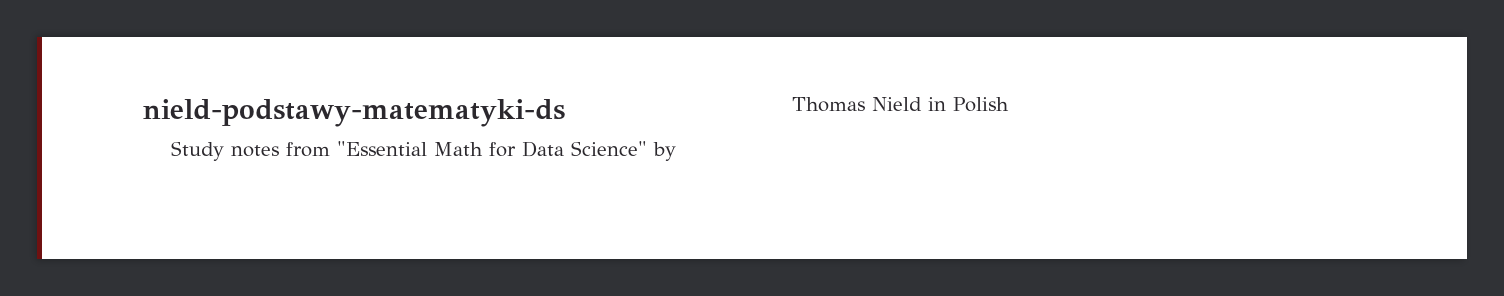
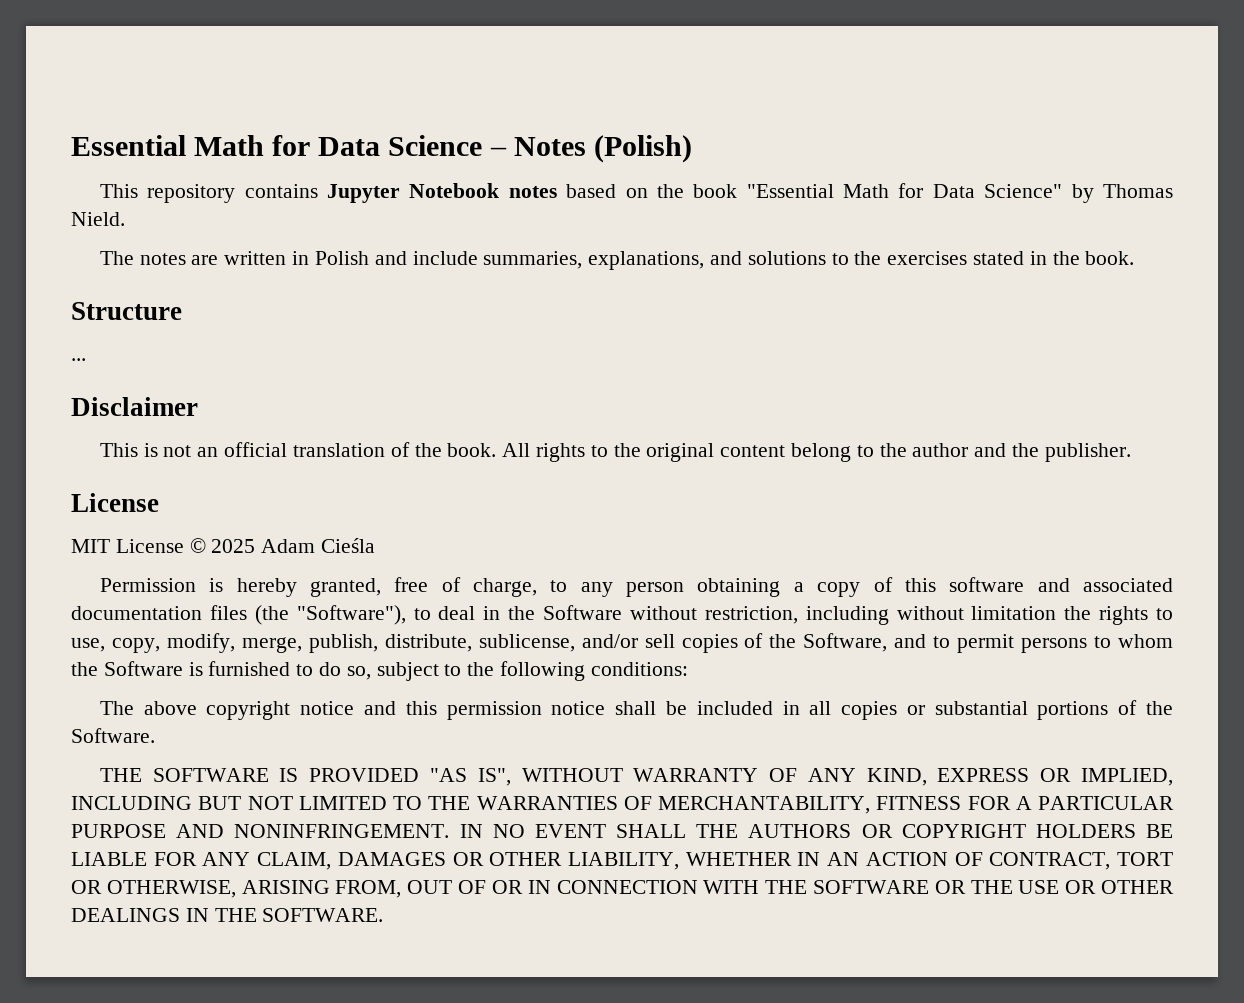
[143,99,565,127] [171,141,331,161] nield-podstawy-matematyki-ds // Study notes from -> [71,135,692,163] [99,183,738,203] Essential Math for Data Science – Notes (Polish) // This repository contains Jupyter Notebook notes based on the book
[872,97,1009,112] Nield in Polish -> [71,212,125,226] [99,251,1135,270] [71,302,182,320] [71,358,86,361] [71,397,198,416] [99,442,1131,462] [71,493,159,512] [71,538,376,553] [99,577,1173,597] [71,605,1173,625] [71,633,1173,653] [71,661,688,681] [99,700,1174,720] [71,728,155,743] [99,768,1173,786] [71,796,1174,814] [71,824,1173,838] [71,852,1173,870] [71,880,1174,898] [71,908,384,922] Nield. // The notes are written in Polish and include summaries, explanations, and solutions to the exercises stated in the book. // Structure // ... // Disclaimer // This is not an official translation of the book. All rights to the original content belong to the author and the publisher. // License // MIT License © 2025 Adam Cieśla // Permission is hereby granted, free of charge, to any person obtaining a copy of this software and associated documentation files (the "Software"), to deal in the Software without restriction, including without limitation the rights to use, copy, modify, merge, publish, distribute, sublicense, and/or sell copies of the Software, and to permit persons to whom the Software is furnished to do so, subject to the following conditions: // The above copyright notice and this permission notice shall be included in all copies or substantial portions of the Software. // THE SOFTWARE IS PROVIDED "AS IS", WITHOUT WARRANTY OF ANY KIND, EXPRESS OR IMPLIED, INCLUDING BUT NOT LIMITED TO THE WARRANTIES OF MERCHANTABILITY, FITNESS FOR A PARTICULAR PURPOSE AND NONINFRINGEMENT. IN NO EVENT SHALL THE AUTHORS OR COPYRIGHT HOLDERS BE LIABLE FOR ANY CLAIM, DAMAGES OR OTHER LIABILITY, WHETHER IN AN ACTION OF CONTRACT, TORT OR OTHERWISE, ARISING FROM, OUT OF OR IN CONNECTION WITH THE SOFTWARE OR THE USE OR OTHER DEALINGS IN THE SOFTWARE.

